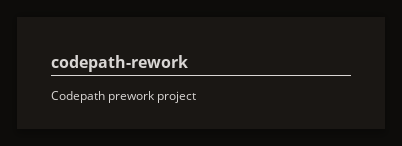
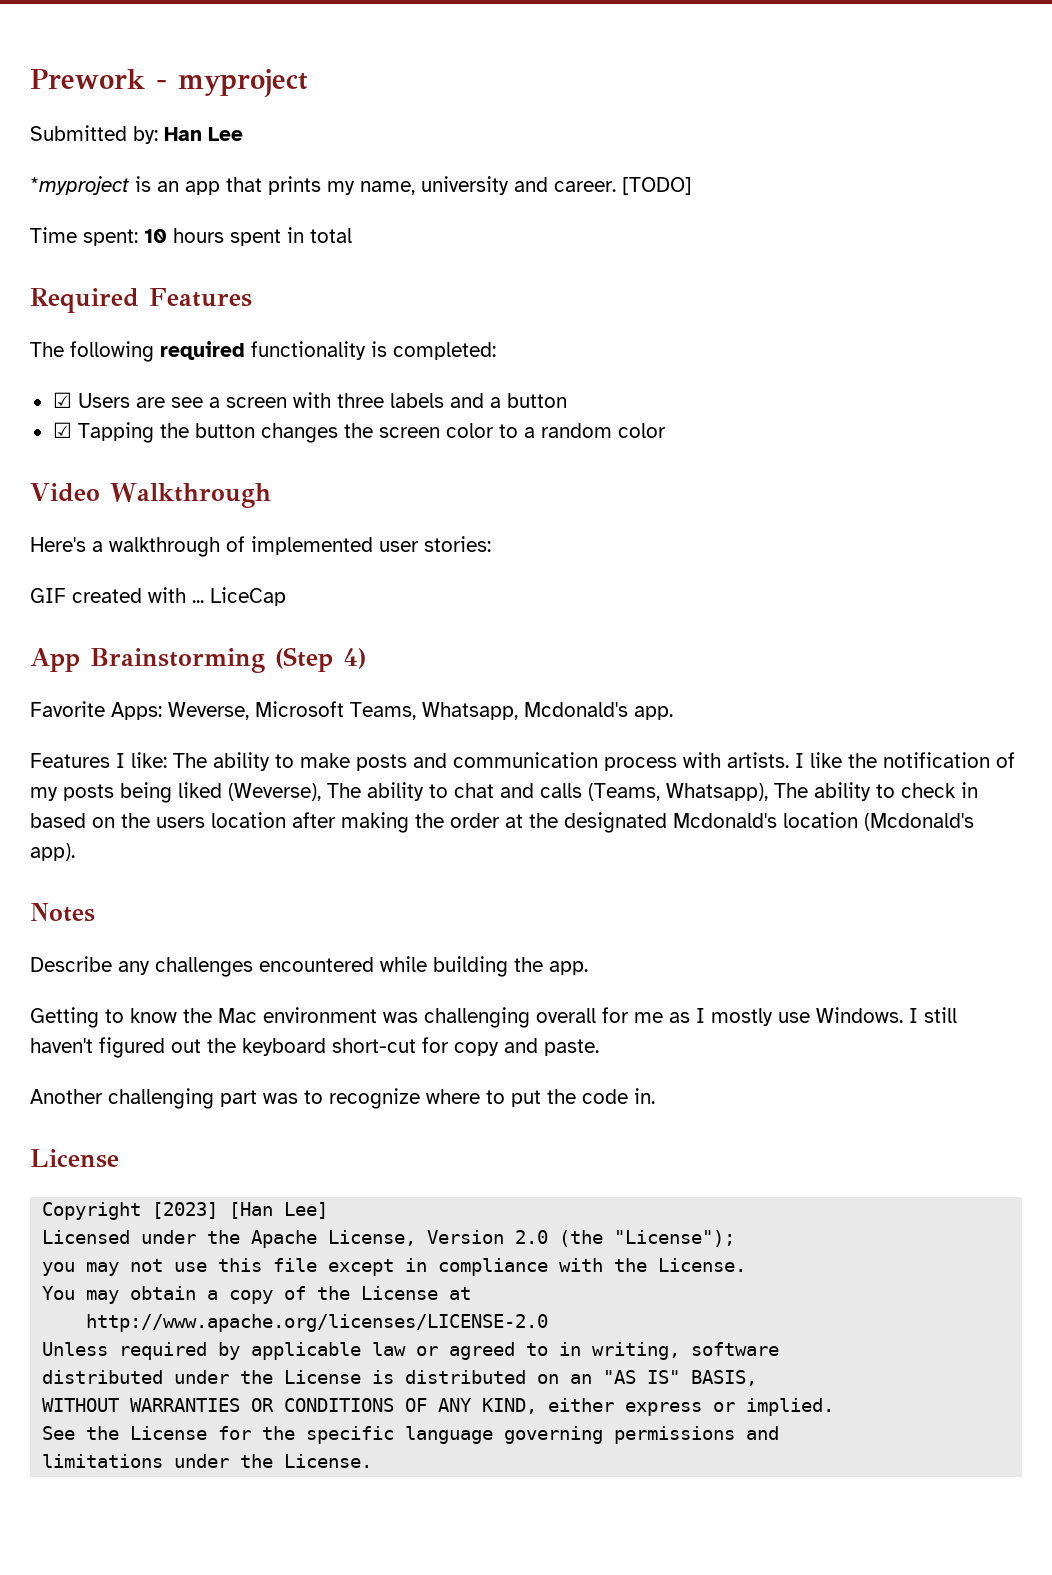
[51,55,188,72] [51,91,197,103] codepath-rework // Codepath prework project -> [30,69,308,97] [30,125,243,144] [30,176,692,195] [30,227,352,246] [30,288,252,313] [30,341,496,362] [52,392,567,408] [52,422,666,443] [30,483,271,508] [30,536,491,557] [30,587,286,606] [30,647,366,673] [30,701,673,720] [30,752,1015,771] [30,782,978,803] [30,812,974,833] [30,843,75,861] [30,903,95,922] [30,956,588,977] [30,1007,957,1028] [30,1037,599,1058] [30,1088,655,1109] [30,1149,119,1168] [42,1202,329,1220] [42,1230,736,1248] [42,1258,747,1276] [42,1286,472,1304] [86,1314,549,1332] [42,1342,780,1360] [42,1370,758,1386] [42,1398,835,1416] [42,1426,780,1444] [42,1454,373,1468] Prework - myproject // Submitted by: Han Lee // *myproject is an app that prints my name, university and career. [TODO] // Time spent: 10 hours spent in total // Required Features // The following required functionality is completed: // ☑ Users are see a screen with three labels and a button // ☑ Tapping the button changes the screen color to a random color // Video Walkthrough // Here's a walkthrough of implemented user stories: // GIF created with ... LiceCap // App Brainstorming (Step 4) // Favorite Apps: Weverse, Microsoft Teams, Whatsapp, Mcdonald's app. // Features I like: The ability to make posts and communication process with artists. I like the notification of my posts being liked (Weverse), The ability to chat and calls (Teams, Whatsapp), The ability to check in based on the users location after making the order at the designated Mcdonald's location (Mcdonald's app). // Notes // Describe any challenges encountered while building the app. // Getting to know the Mac environment was challenging overall for me as I mostly use Windows. I still haven't figured out the keyboard short-cut for copy and paste. // Another challenging part was to recognize where to put the code in. // License // Copyright [2023] [Han Lee] // Licensed under the Apache License, Version 2.0 (the "License"); // you may not use this file except in compliance with the License. // You may obtain a copy of the License at // http://www.apache.org/licenses/LICENSE-2.0 // Unless required by applicable law or agreed to in writing, software // distributed under the License is distributed on an "AS IS" BASIS, // WITHOUT WARRANTIES OR CONDITIONS OF ANY KIND, either express or implied. // See the License for the specific language governing permissions and // limitations under the License.

